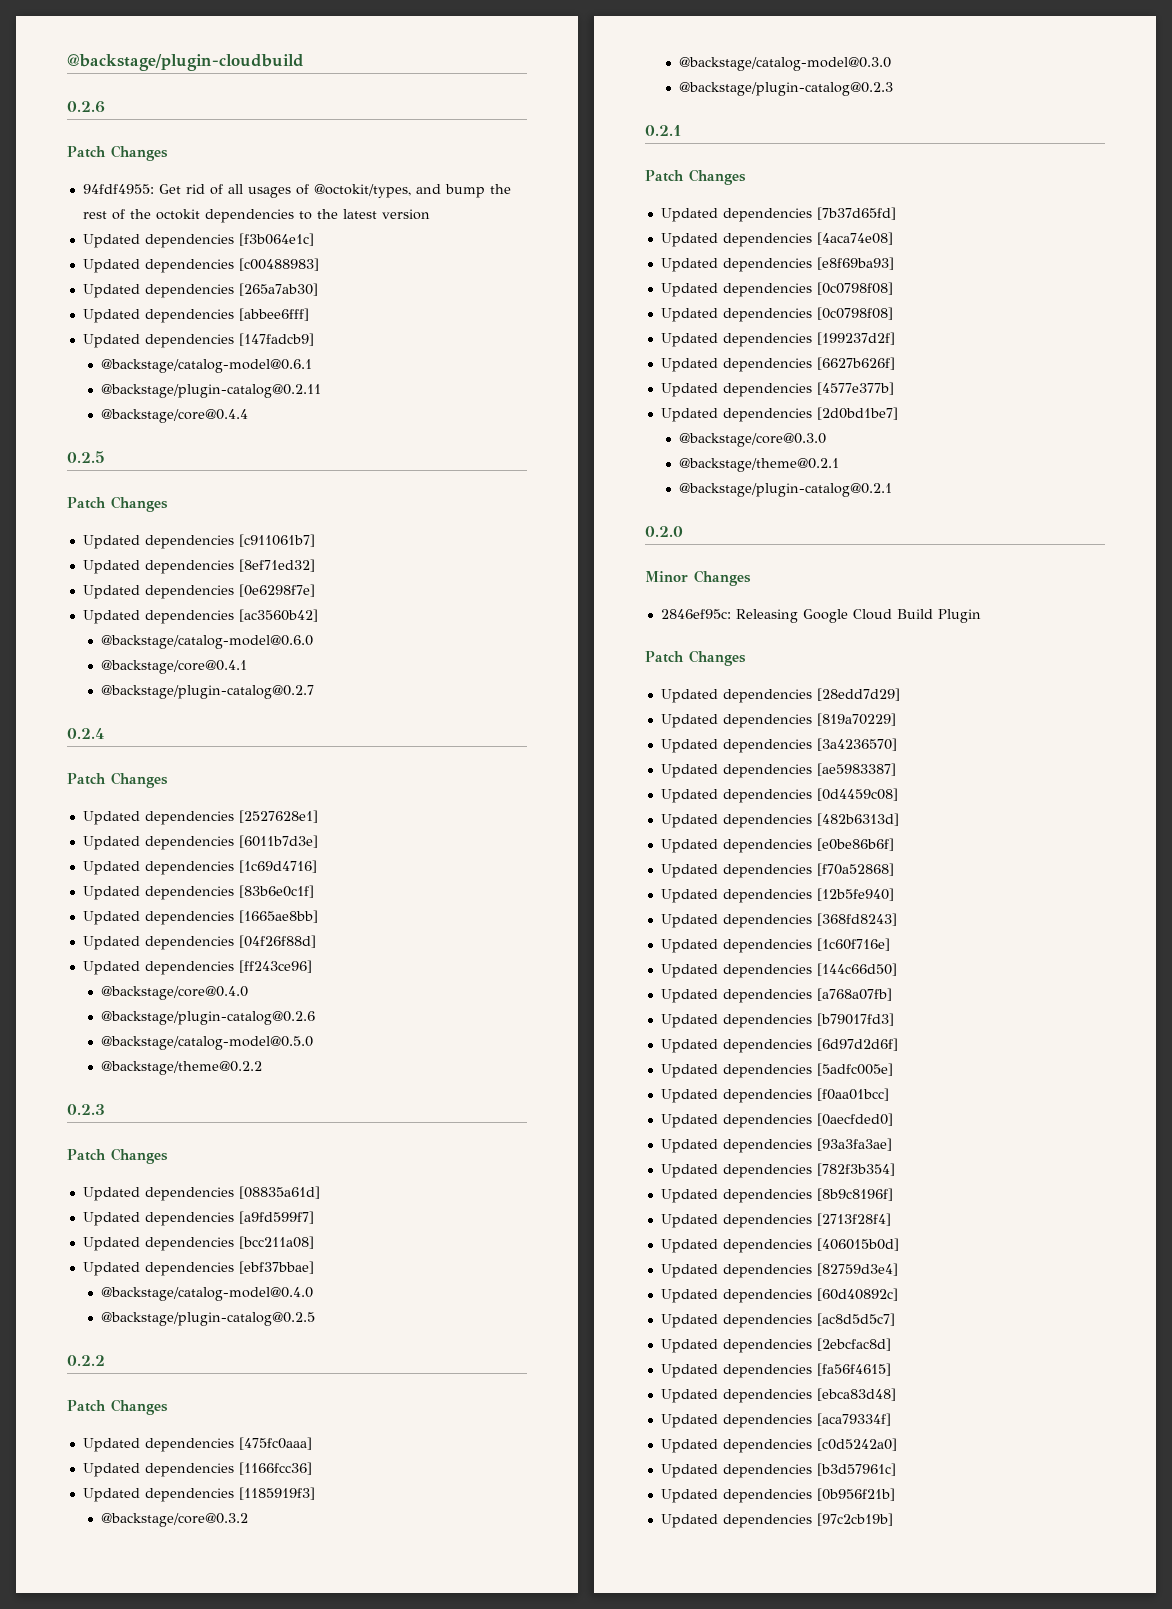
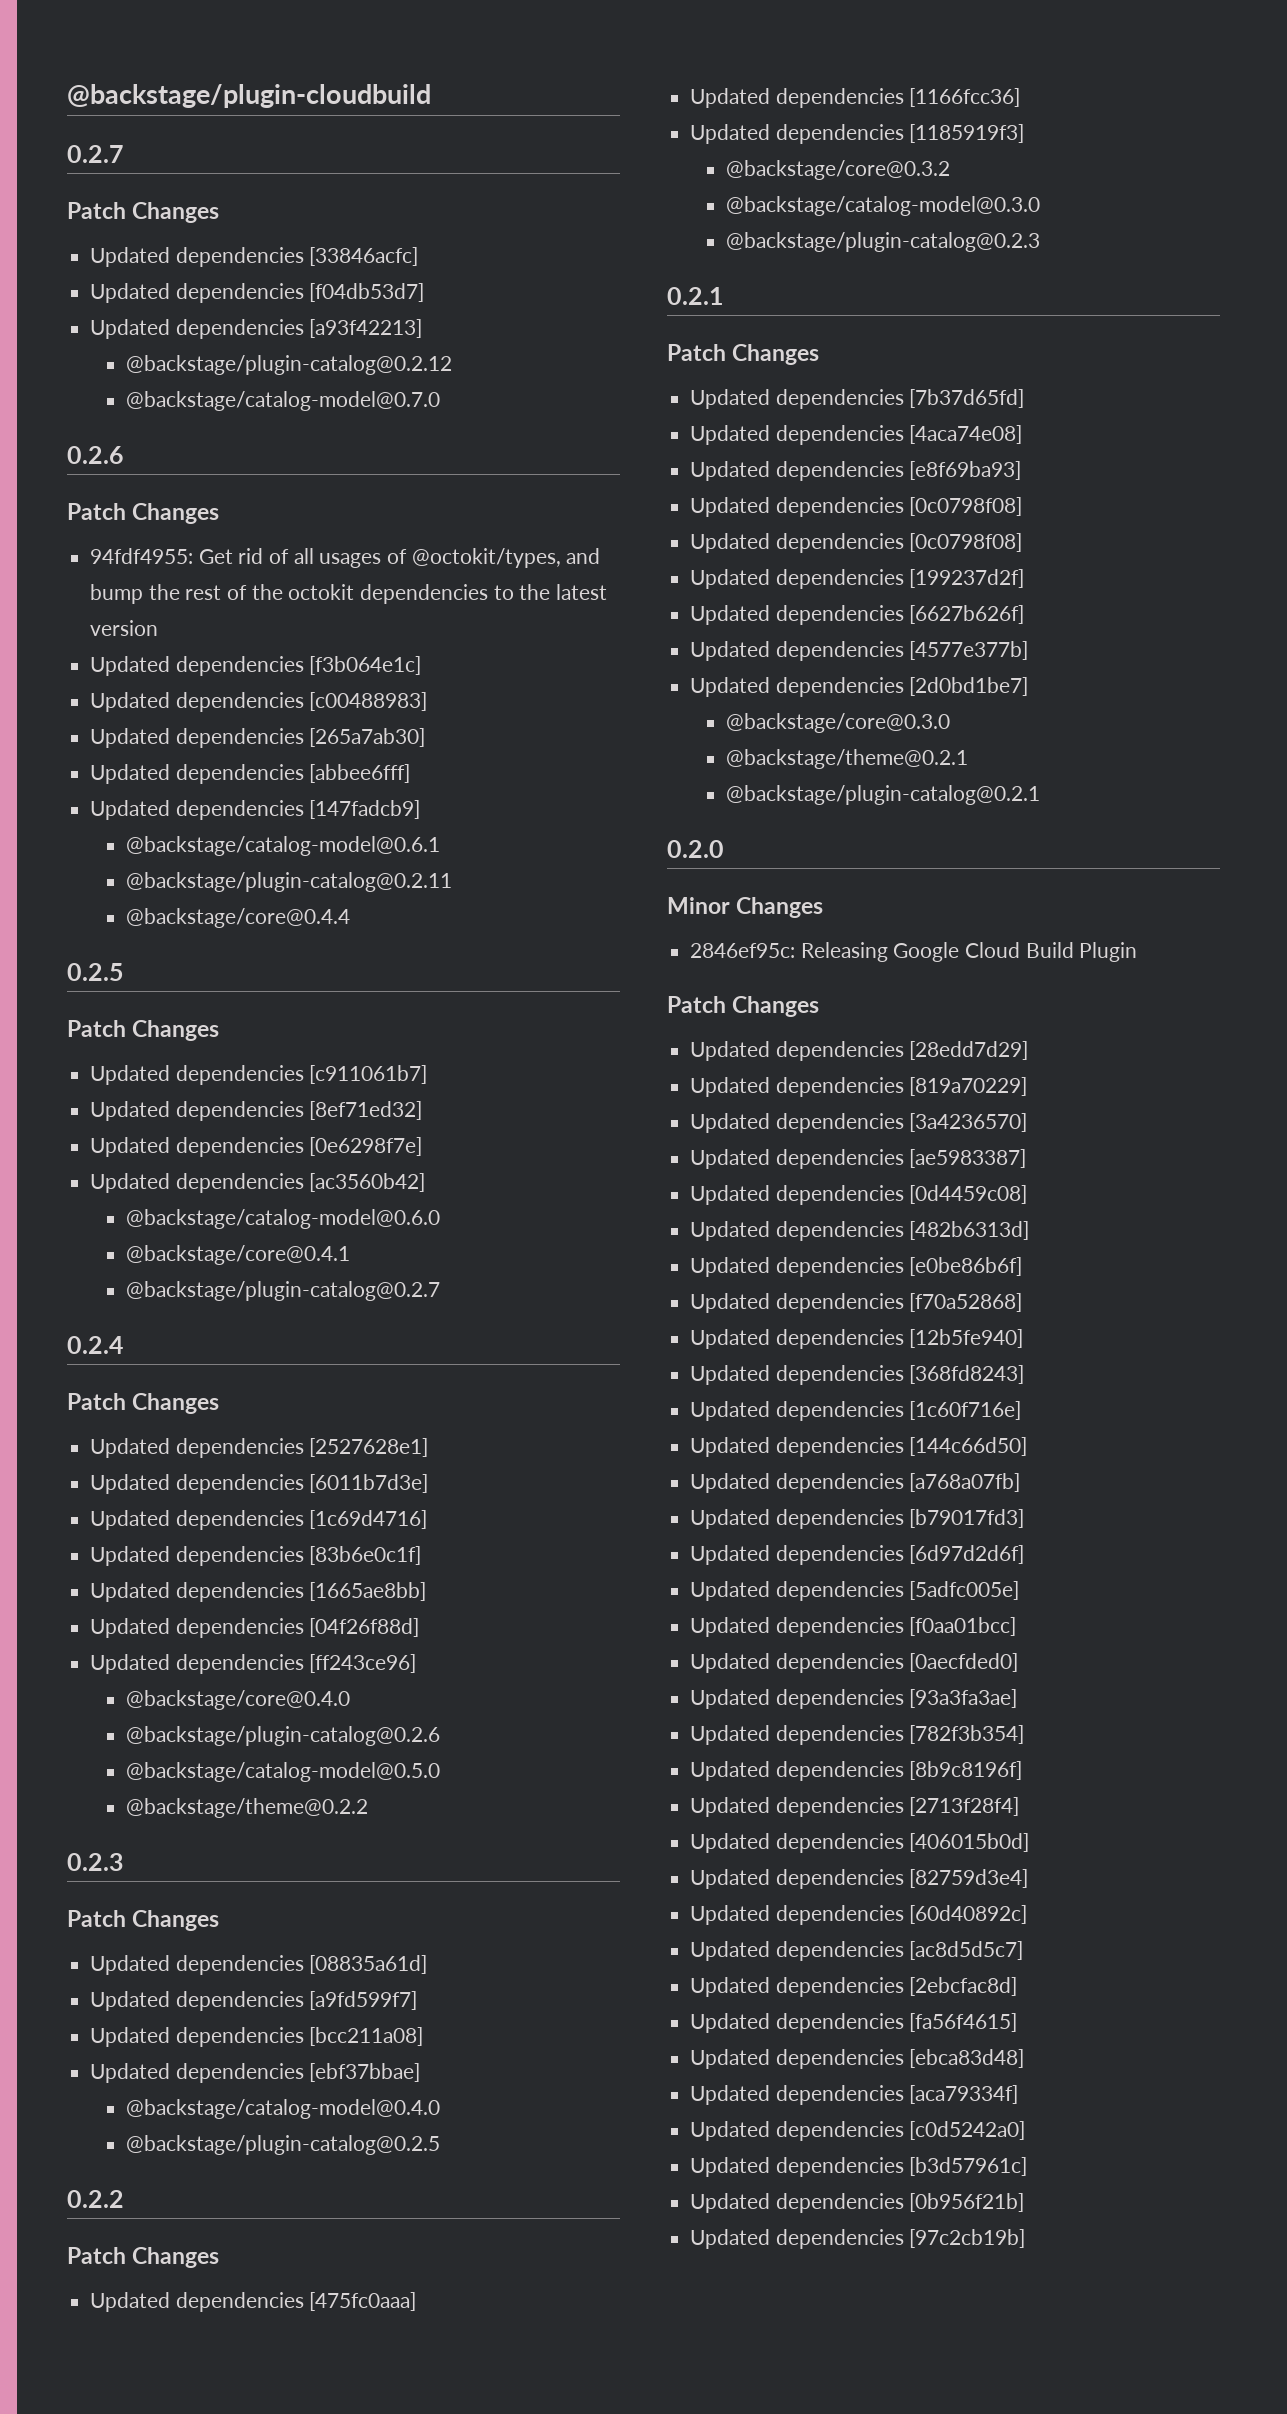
(304, 62) none -> [67,145,124,163] [67,202,220,223] [90,247,419,267] [90,283,425,303] [90,319,423,339] [126,355,453,375] [126,391,441,411] // 0.2.7 // Patch Changes // Updated dependencies [33846acfc] // Updated dependencies [f04db53d7] // Updated dependencies [a93f42213] // @backstage/plugin-catalog@0.2.12 // @backstage/catalog-model@0.7.0

